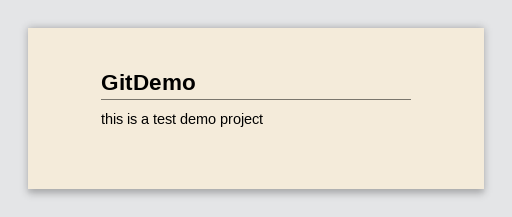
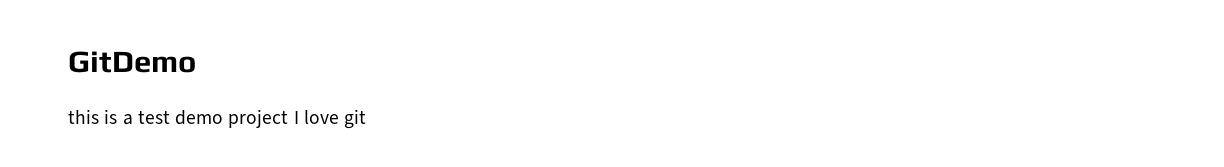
(263, 120) none -> [293,109,367,129] I love git

